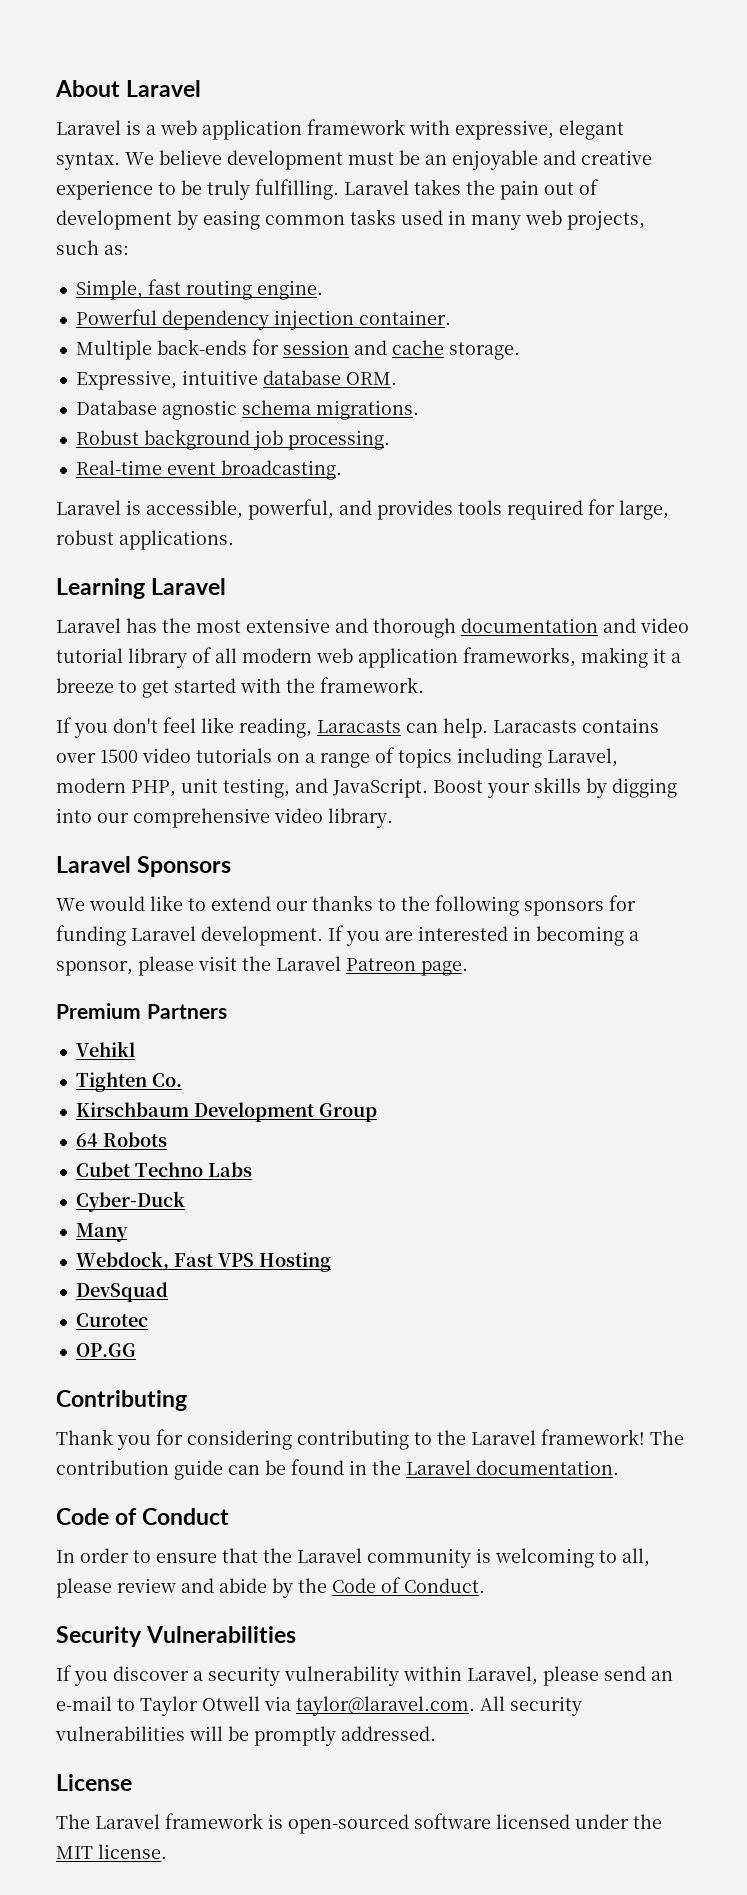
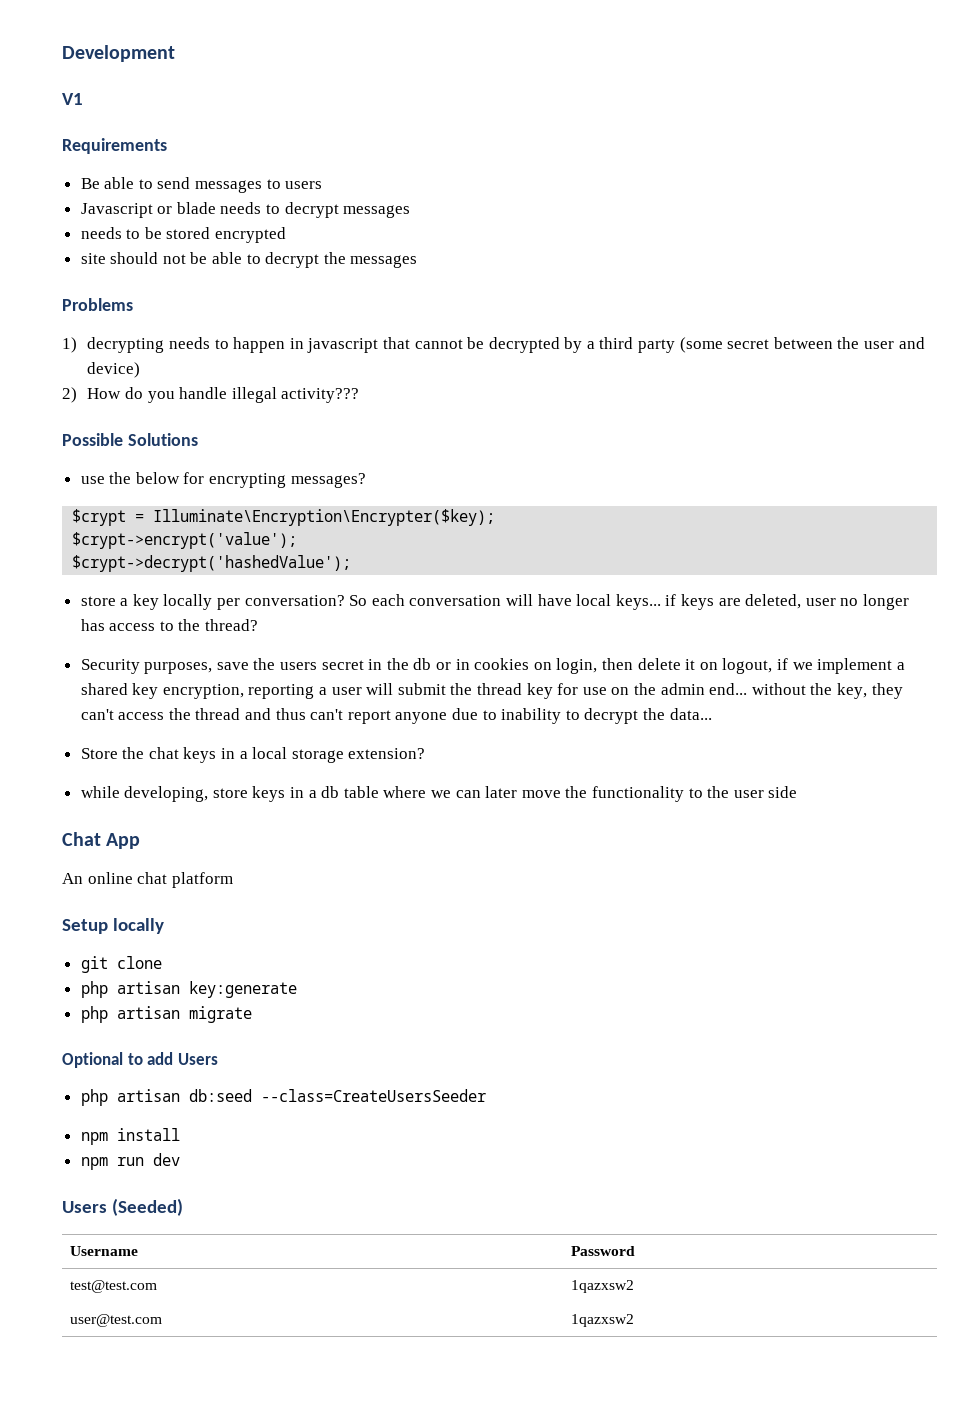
[55,80,202,97] [56,119,624,140] [56,150,652,170] [56,179,599,200] [56,209,645,230] [56,240,129,255] [75,279,323,300] [75,309,451,330] [75,339,520,360] [75,370,397,390] [75,400,419,420] [75,429,390,450] [75,460,342,480] [56,499,669,520] [56,530,234,550] [56,578,227,599] [56,618,689,638] [56,647,681,668] [56,677,424,698] [56,717,659,738] [56,747,618,768] [56,777,677,798] [56,808,393,828] [56,856,232,877] [56,895,636,916] [56,925,639,946] [56,956,468,976] [56,1003,227,1019] [75,1041,135,1057] [75,1072,182,1092] [75,1102,377,1122] [75,1132,167,1147] [75,1162,252,1177] [75,1191,185,1212] [75,1223,128,1242] [75,1251,331,1272] [75,1282,168,1302] [75,1313,148,1327] [75,1343,136,1357] [56,1390,187,1411] [56,1429,684,1450] [56,1459,619,1480] [56,1508,230,1525] [56,1548,650,1568] [56,1577,485,1598] [56,1626,297,1647] [56,1665,673,1686] [56,1696,582,1716] [55,1726,436,1746] [56,1774,132,1791] [56,1813,662,1834] [56,1844,167,1859] About Laravel // Laravel is a web application framework with expressive, elegant syntax. We believe development must be an enjoyable and creative experience to be truly fulfilling. Laravel takes the pain out of development by easing common tasks used in many web projects, such as: // Simple, fast routing engine. // Powerful dependency injection container. // Multiple back-ends for session and cache storage. // Expressive, intuitive database ORM. // Database agnostic schema migrations. // Robust background job processing. // Real-time event broadcasting. // Laravel is accessible, powerful, and provides tools required for large, robust applications. // Learning Laravel // Laravel has the most extensive and thorough documentation and video tutorial library of all modern web application frameworks, making it a breeze to get started with the framework. // If you don't feel like reading, Laracasts can help. Laracasts contains over 1500 video tutorials on a range of topics including Laravel, modern PHP, unit testing, and JavaScript. Boost your skills by digging into our comprehensive video library. // Laravel Sponsors // We would like to extend our thanks to the following sponsors for funding Laravel development. If you are interested in becoming a sponsor, please visit the Laravel Patreon page. // Premium Partners // Vehikl // Tighten Co. // Kirschbaum Development Group // 64 Robots // Cubet Techno Labs // Cyber-Duck // Many // Webdock, Fast VPS Hosting // DevSquad // Curotec // OP.GG // Contributing // Thank you for considering contributing to the Laravel framework! The contribution guide can be found in the Laravel documentation. // Code of Conduct // In order to ensure that the Laravel community is welcoming to all, please review and abide by the Code of Conduct. // Security Vulnerabilities // If you discover a security vulnerability within Laravel, please send an e-mail to Taylor Otwell via taylor@laravel.com. All security vulnerabilities will be promptly addressed. // License // The Laravel framework is open-sourced software licensed under the MIT license. -> [62,45,175,62] [62,93,83,105] [62,138,167,154] [80,177,323,193] [80,202,411,218] [80,227,287,243] [80,252,418,268] [62,298,133,311] [62,337,925,353] [87,362,141,378] [62,387,360,403] [62,433,198,446] [80,472,366,488] [72,509,496,526] [72,532,298,549] [72,555,352,572] [80,594,909,610] [80,619,259,631] [80,658,905,674] [80,683,903,699] [80,708,712,724] [80,747,426,763] [80,786,798,802] [62,832,141,849] [62,872,233,888] [62,918,164,934] [80,956,162,973] [80,981,297,998] [80,1006,252,1023] [62,1052,218,1068] [80,1089,486,1106] [80,1128,180,1145] [80,1153,180,1170] [62,1198,183,1216] [70,1246,139,1256] [571,1246,636,1256] [70,1280,158,1293] [571,1280,635,1293] [70,1314,163,1327] [571,1314,635,1327] Development // V1 // Requirements // Be able to send messages to users // Javascript or blade needs to decrypt messages // needs to be stored encrypted // site should not be able to decrypt the messages // Problems // 1) decrypting needs to happen in javascript that cannot be decrypted by a third party (some secret between the user and device) // 2) How do you handle illegal activity??? // Possible Solutions // use the below for encrypting messages? // $crypt = Illuminate\Encryption\Encrypter($key); // $crypt->encrypt('value'); // $crypt->decrypt('hashedValue'); // store a key locally per conversation? So each conversation will have local keys... if keys are deleted, user no longer has access to the thread? // Security purposes, save the users secret in the db or in cookies on login, then delete it on logout, if we implement a shared key encryption, reporting a user will submit the thread key for use on the admin end... without the key, they can't access the thread and thus can't report anyone due to inability to decrypt the data... // Store the chat keys in a local storage extension? // while developing, store keys in a db table where we can later move the functionality to the user side // Chat App // An online chat platform // Setup locally // git clone // php artisan key:generate // php artisan migrate // Optional to add Users // php artisan db:seed --class=CreateUsersSeeder // npm install // npm run dev // Users (Seeded) // Username | Password // test@test.com | 1qazxsw2 // user@test.com | 1qazxsw2

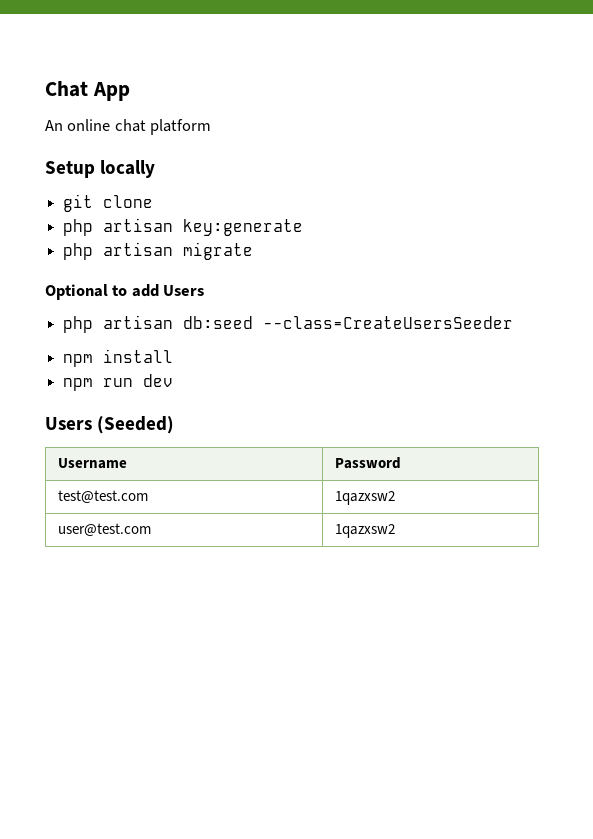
[62,45,175,62] [62,93,83,105] [62,138,167,154] [80,177,323,193] [80,202,411,218] [80,227,287,243] [80,252,418,268] [62,298,133,311] [62,337,925,353] [87,362,141,378] [62,387,360,403] [62,433,198,446] [80,472,366,488] [72,509,496,526] [72,532,298,549] [72,555,352,572] [80,594,909,610] [80,619,259,631] [80,658,905,674] [80,683,903,699] [80,708,712,724] [80,747,426,763] [80,786,798,802] Development // V1 // Requirements // Be able to send messages to users // Javascript or blade needs to decrypt messages // needs to be stored encrypted // site should not be able to decrypt the messages // Problems // 1) decrypting needs to happen in javascript that cannot be decrypted by a third party (some secret between the user and device) // 2) How do you handle illegal activity??? // Possible Solutions // use the below for encrypting messages? // $crypt = Illuminate\Encryption\Encrypter($key); // $crypt->encrypt('value'); // $crypt->decrypt('hashedValue'); // store a key locally per conversation? So each conversation will have local keys... if keys are deleted, user no longer has access to the thread? // Security purposes, save the users secret in the db or in cookies on login, then delete it on logout, if we implement a shared key encryption, reporting a user will submit the thread key for use on the admin end... without the key, they can't access the thread and thus can't report anyone due to inability to decrypt the data... // Store the chat keys in a local storage extension? // while developing, store keys in a db table where we can later move the functionality to the user side // -> (45, 89) none

